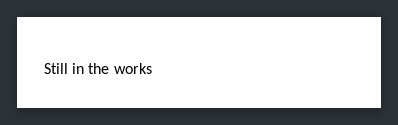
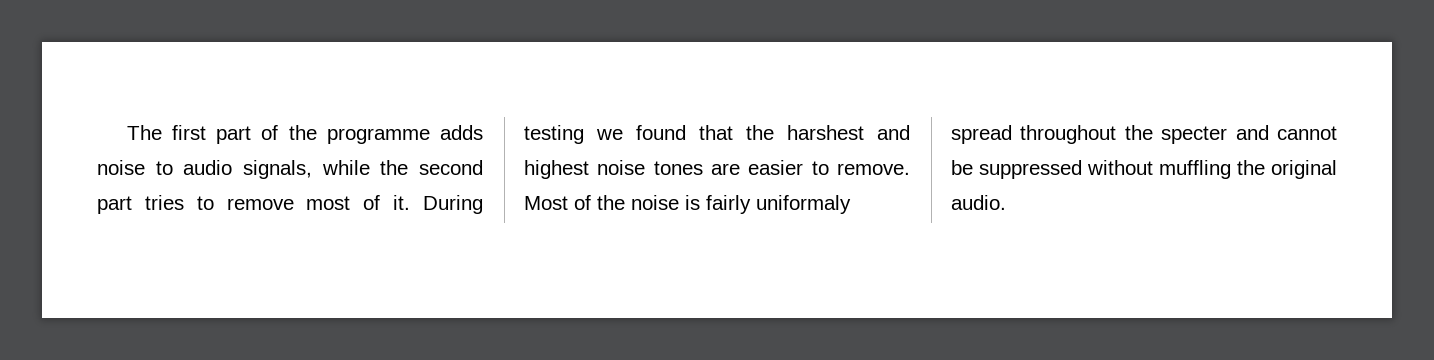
[44,63,152,74] Still in the works -> [126,125,483,144] [97,160,483,179] [97,195,483,214] [524,125,910,144] [524,160,910,179] [524,195,851,214] [951,125,1337,144] [951,160,1337,179] [951,195,1006,210] The first part of the programme adds noise to audio signals, while the second part tries to remove most of it. During testing we found that the harshest and highest noise tones are easier to remove. Most of the noise is fairly uniformaly spread throughout the specter and cannot be suppressed without muffling the original audio.

